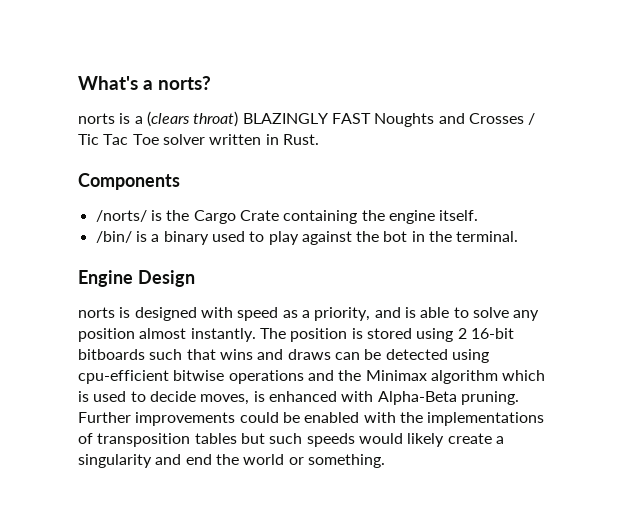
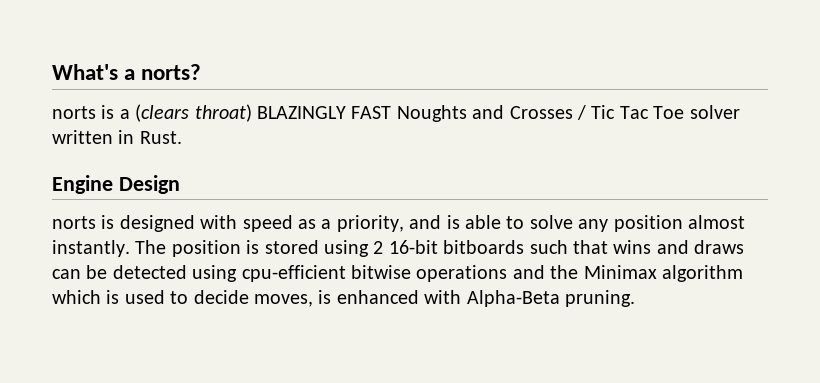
[78,173,180,190] [95,210,479,224] [95,231,519,245] // Components // /norts/ is the Cargo Crate containing the engine itself. // /bin/ is a binary used to play against the bot in the terminal. -> (182, 137) none
[78,412,545,426] [78,433,504,447] [78,454,385,468] Further improvements could be enabled with the implementations of transposition tables but such speeds would likely create a singularity and end the world or something. -> (635, 298) none

